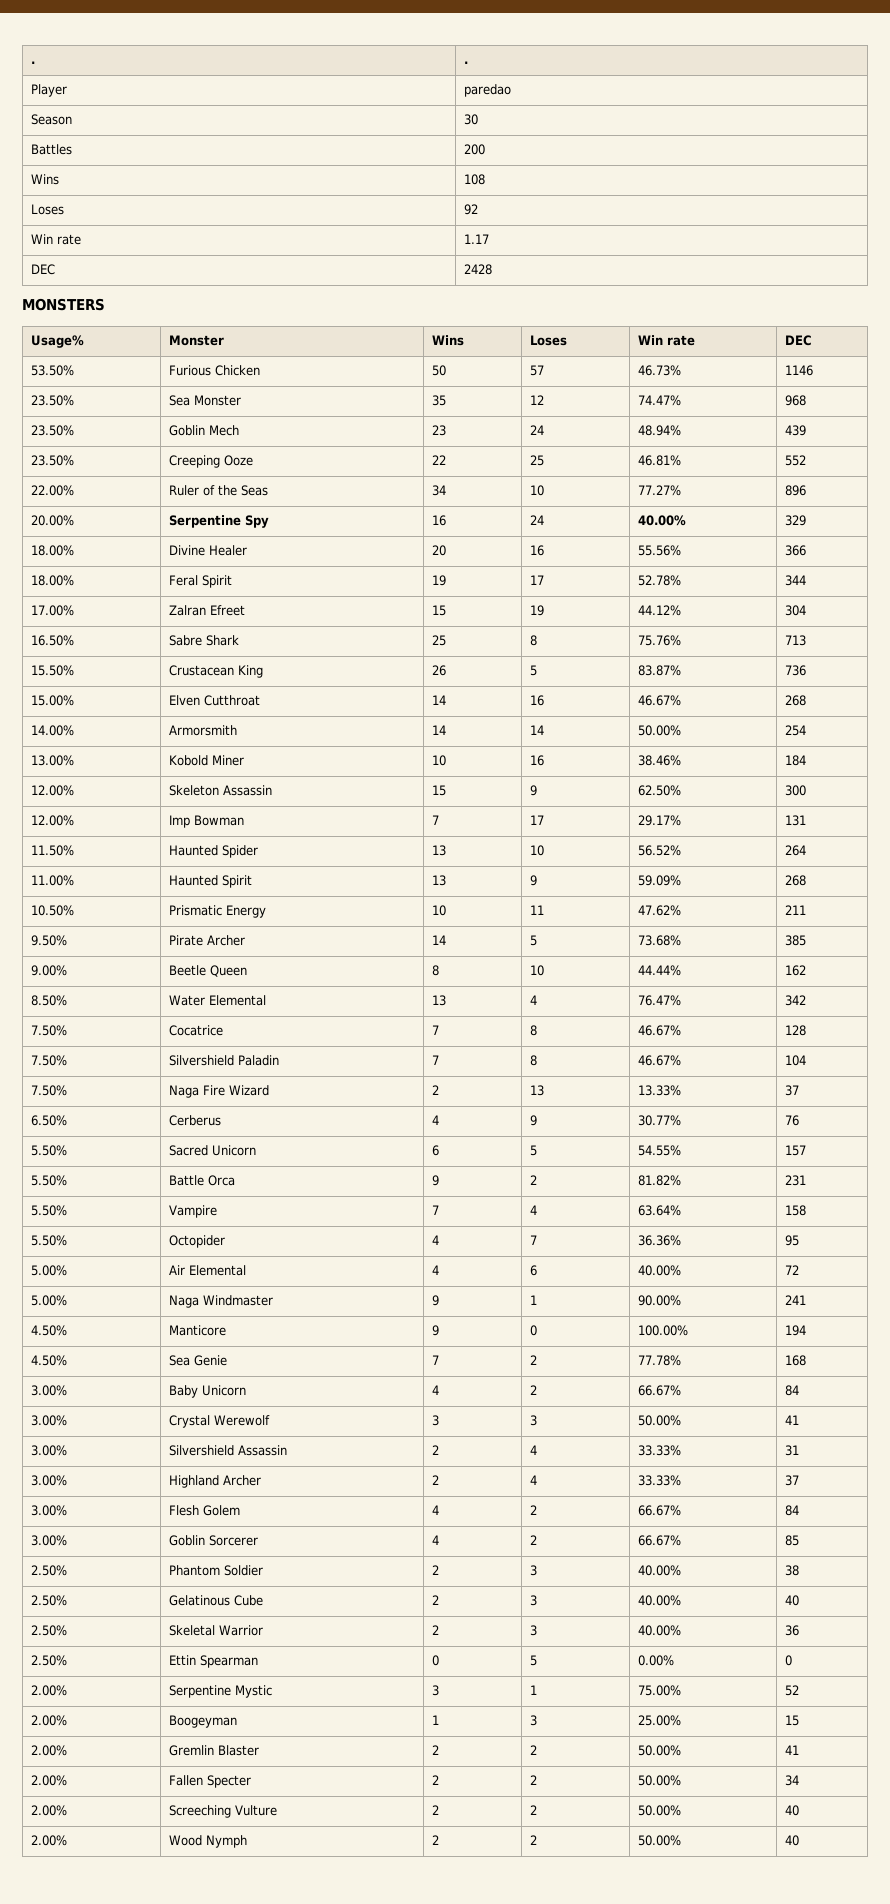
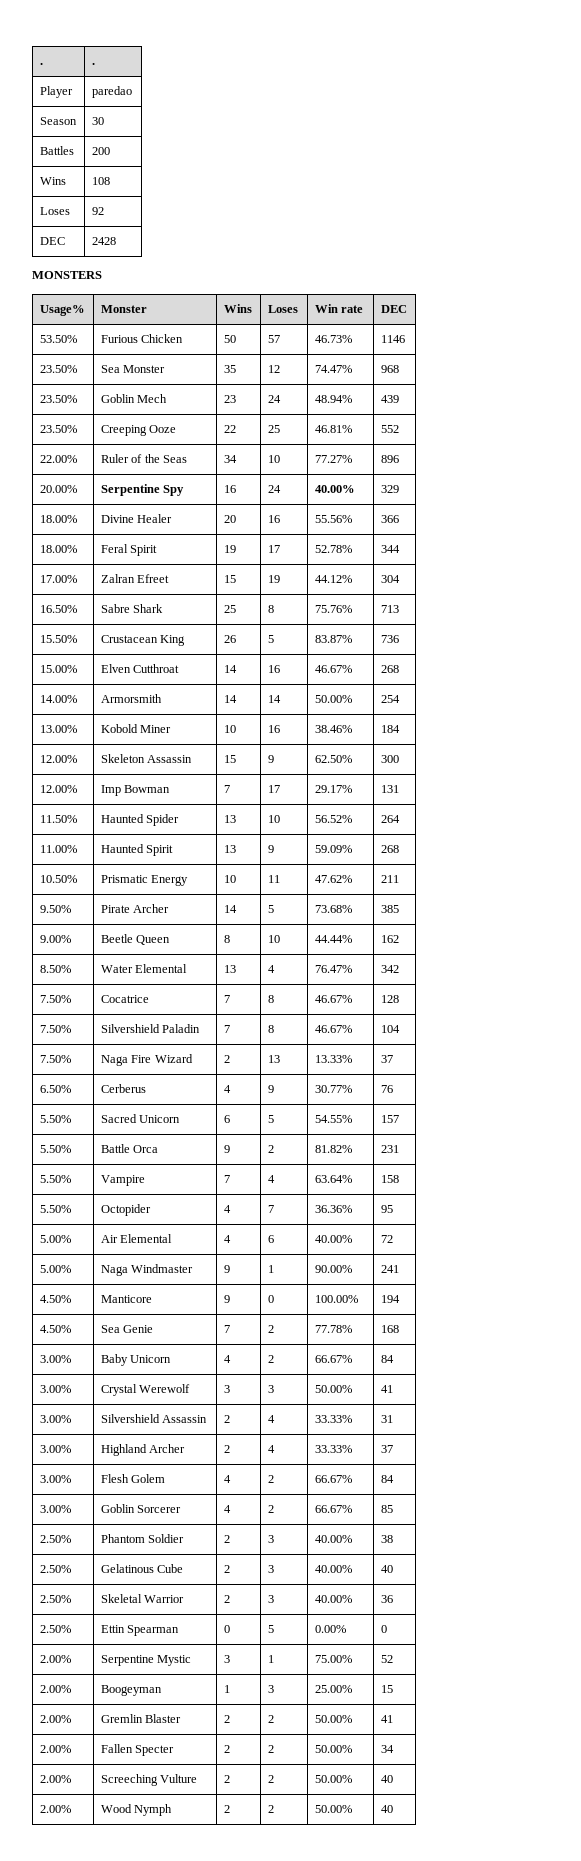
[31,234,82,245] [464,234,490,244] // Win rate | 1.17 -> (104, 211) none

